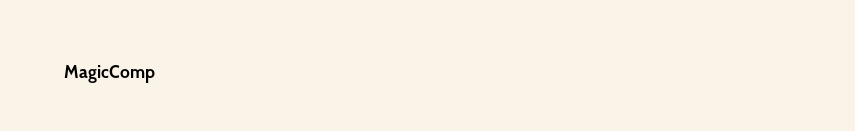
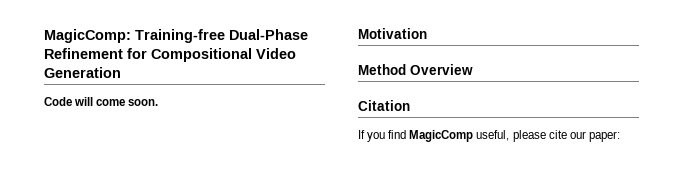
[64,65,155,83] MagicComp -> [44,29,308,43] [44,48,296,62] [44,67,121,78] [44,97,159,106] [358,28,427,39] [358,64,473,75] [358,100,410,111] [358,130,620,142] MagicComp: Training-free Dual-Phase Refinement for Compositional Video Generation // Code will come soon. // Motivation // Method Overview // Citation // If you find MagicComp useful, please cite our paper:

